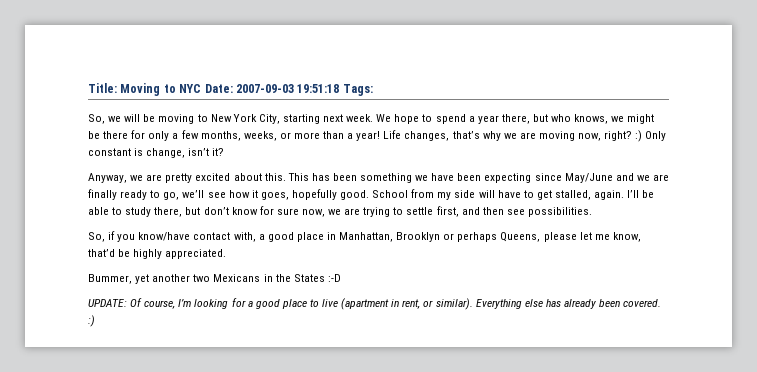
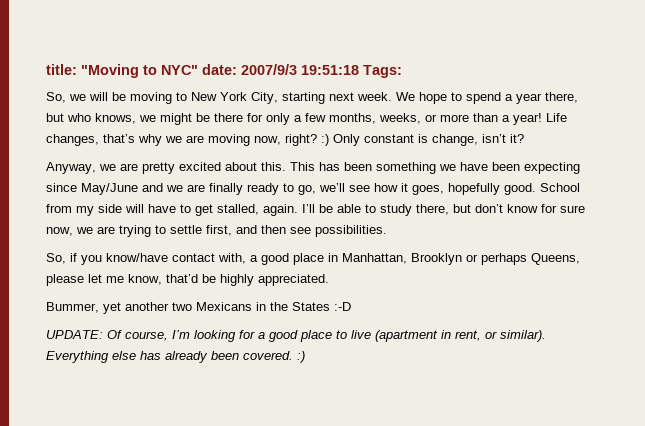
[88,83,294,96] Title: Moving to NYC Date: 2007-09-03 -> [46,64,297,78] title: "Moving to NYC" date: 2007/9/3

